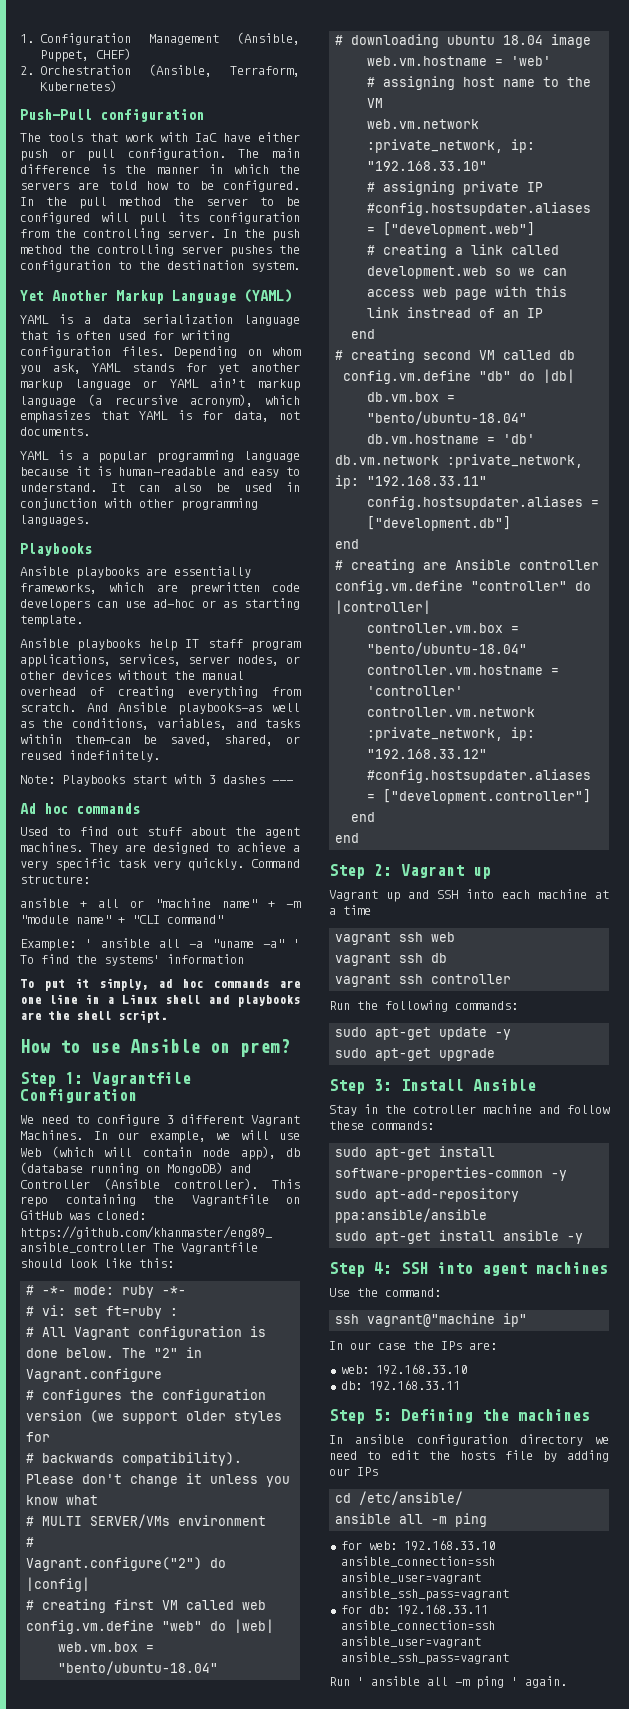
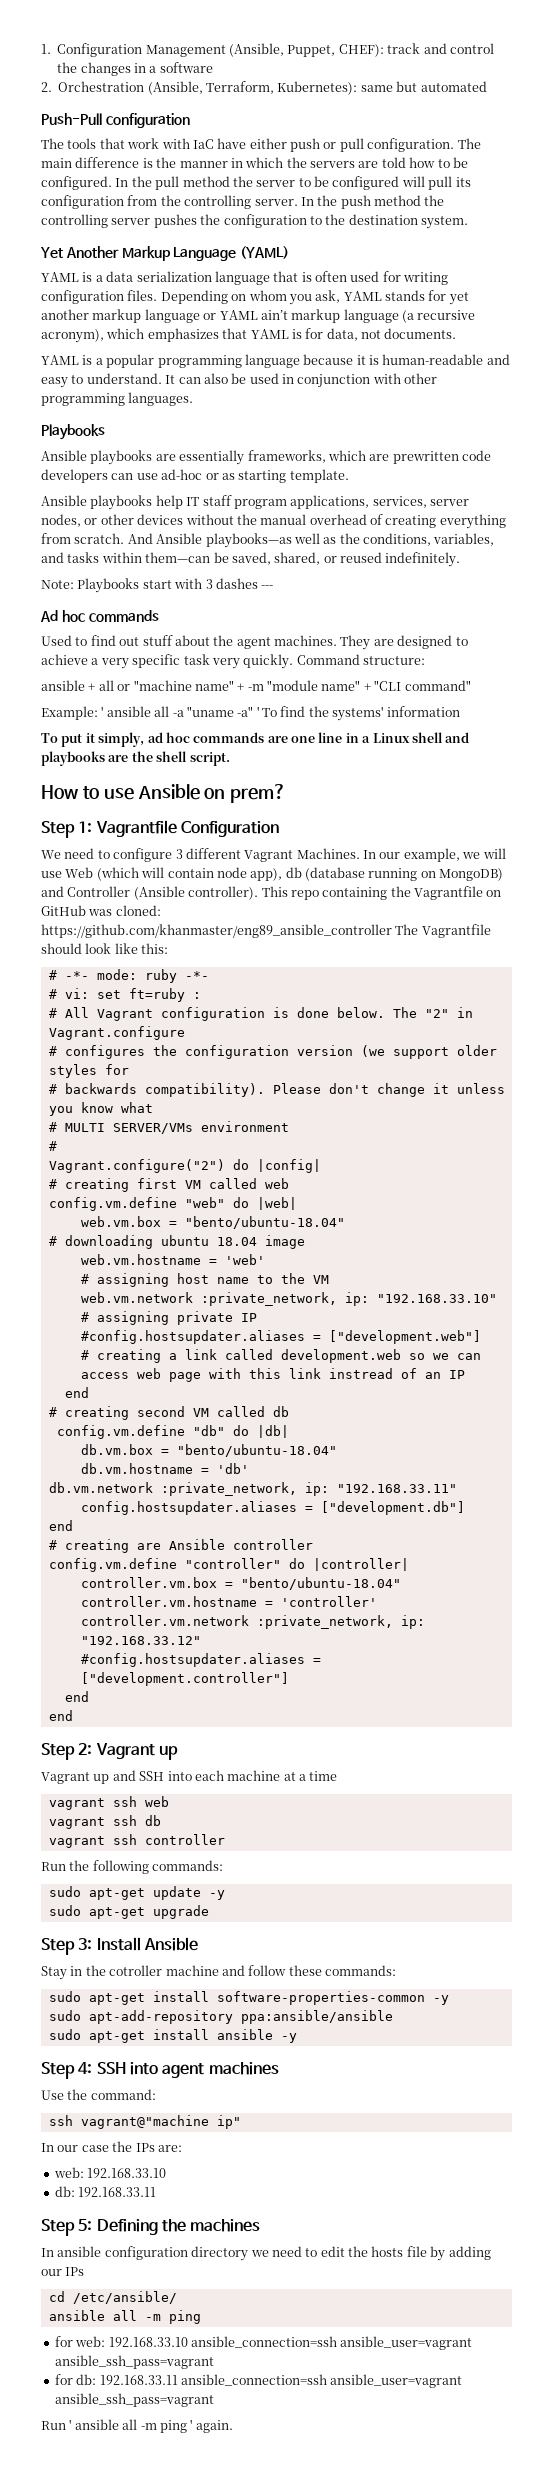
[96,48,132,60] CHEF) -> [338,43,494,57] [57,62,213,76] CHEF): track and control the changes in a software
[40,80,118,92] Kubernetes) -> [277,81,487,95] Kubernetes): same but automated

